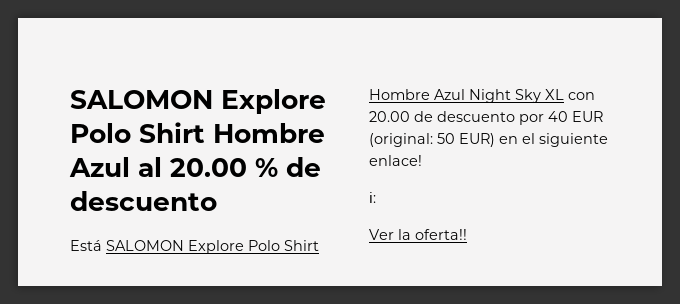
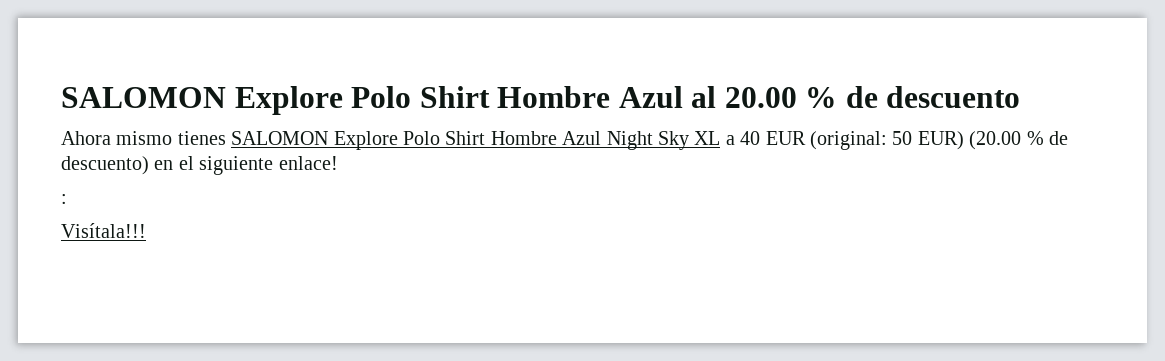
[70,240,102,251] Está -> [61,131,226,145] Ahora mismo tienes
[568,92,595,100] [369,111,544,125] con 20.00 de descuento por -> [725,135,735,145] a
(495, 140) none -> [969,131,1068,150] [61,156,149,175] (20.00 % de descuento)
[369,192,376,203] [369,229,467,240] ℹ: // Ver la oferta!! -> [61,194,67,204] [61,223,146,238] : // Visítala!!!

